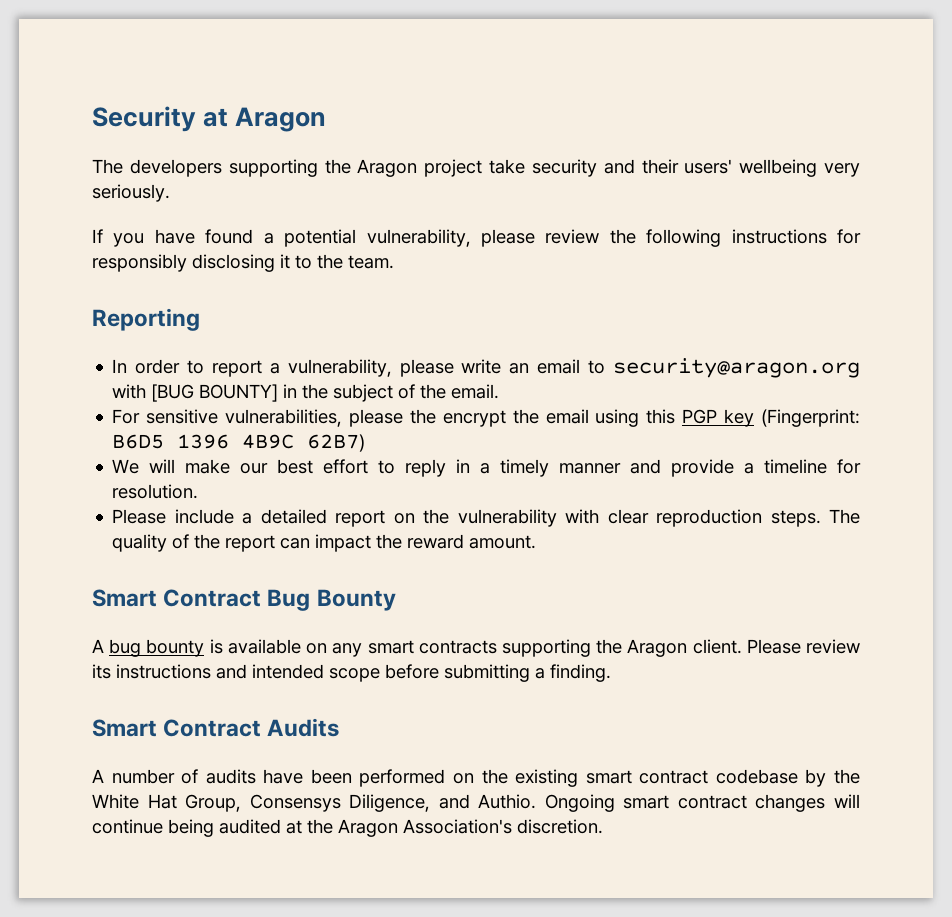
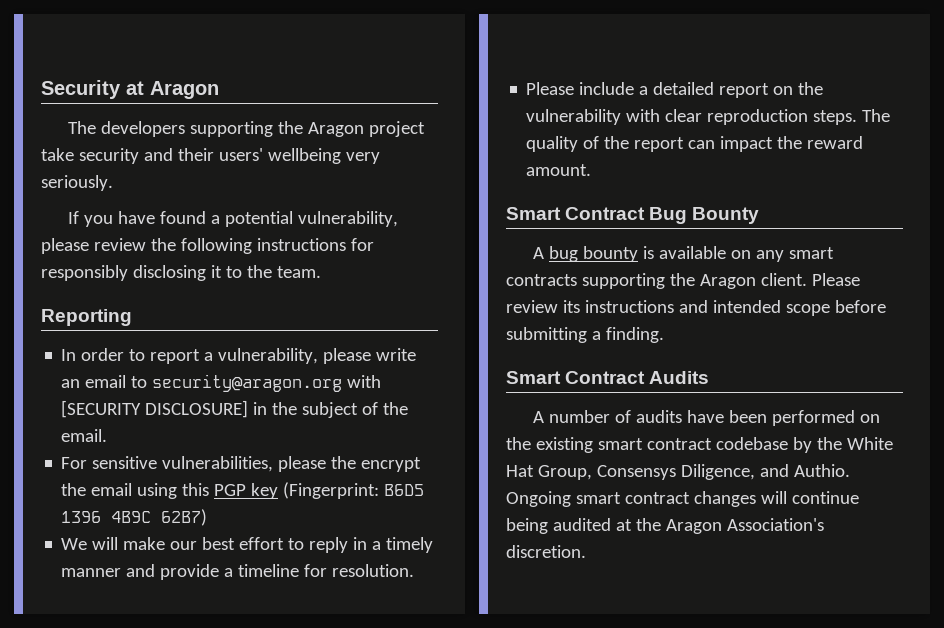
[151,384,279,402] [BUG BOUNTY] -> [61,400,249,418] [SECURITY DISCLOSURE]

